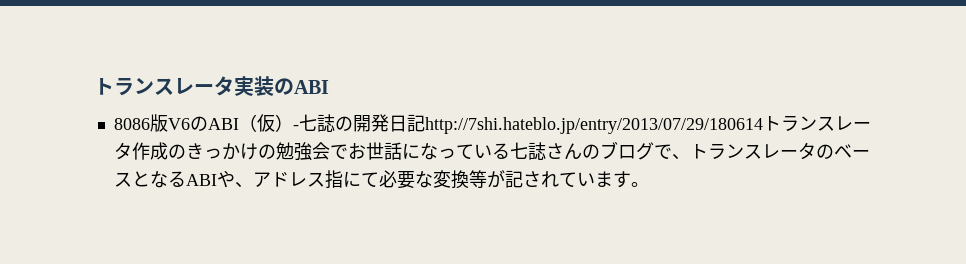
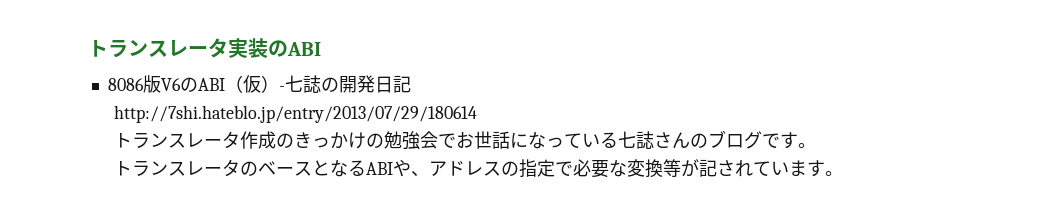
(425, 123) none -> (411, 84) //
(763, 125) none -> (477, 114) //
[671,154,690,160] 、 -> [779,132,816,149] す。 //
[324,170,379,189] 指にて -> [500,159,573,178] の指定で

